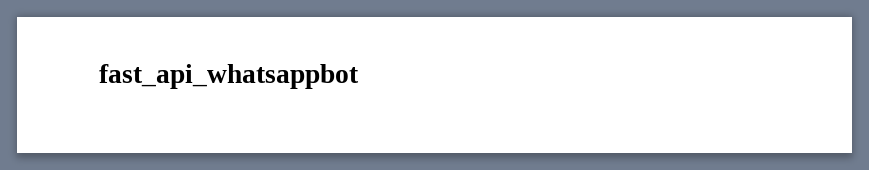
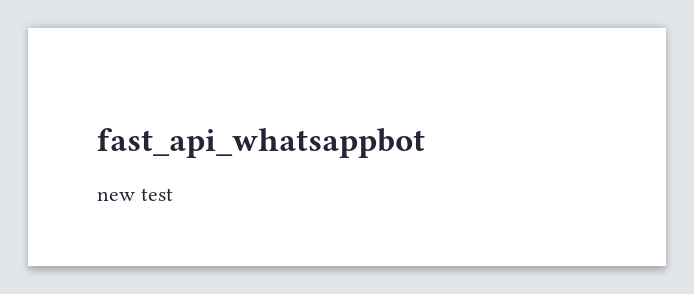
(359, 76) none -> [97,188,173,201] // new test

